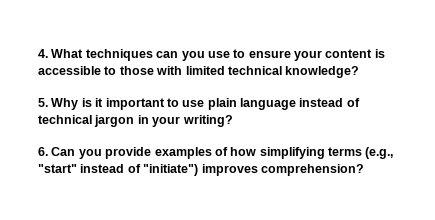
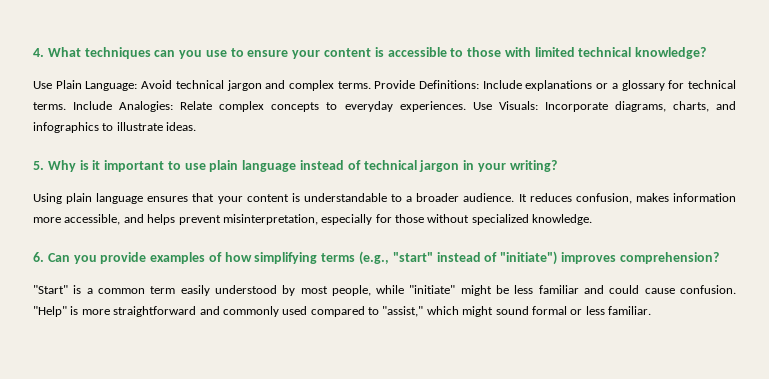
(360, 72) none -> [33,80,737,91] [33,101,736,112] [33,122,197,133] // Use Plain Language: Avoid technical jargon and complex terms. Provide Definitions: Include explanations or a glossary for technical terms. Include Analogies: Relate complex concepts to everyday experiences. Use Visuals: Incorporate diagrams, charts, and infographics to illustrate ideas.
(233, 121) none -> [33,193,737,204] [33,214,593,225] // Using plain language ensures that your content is understandable to a broader audience. It reduces confusion, makes information more accessible, and helps prevent misinterpretation, especially for those without specialized knowledge.
(364, 170) none -> [33,285,736,296] [33,306,651,317] // "Start" is a common term easily understood by most people, while "initiate" might be less familiar and could cause confusion. "Help" is more straightforward and commonly used compared to "assist," which might sound formal or less familiar.

